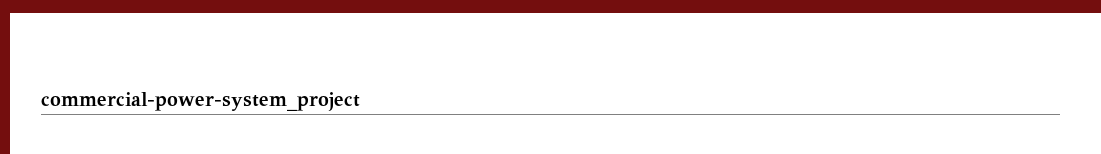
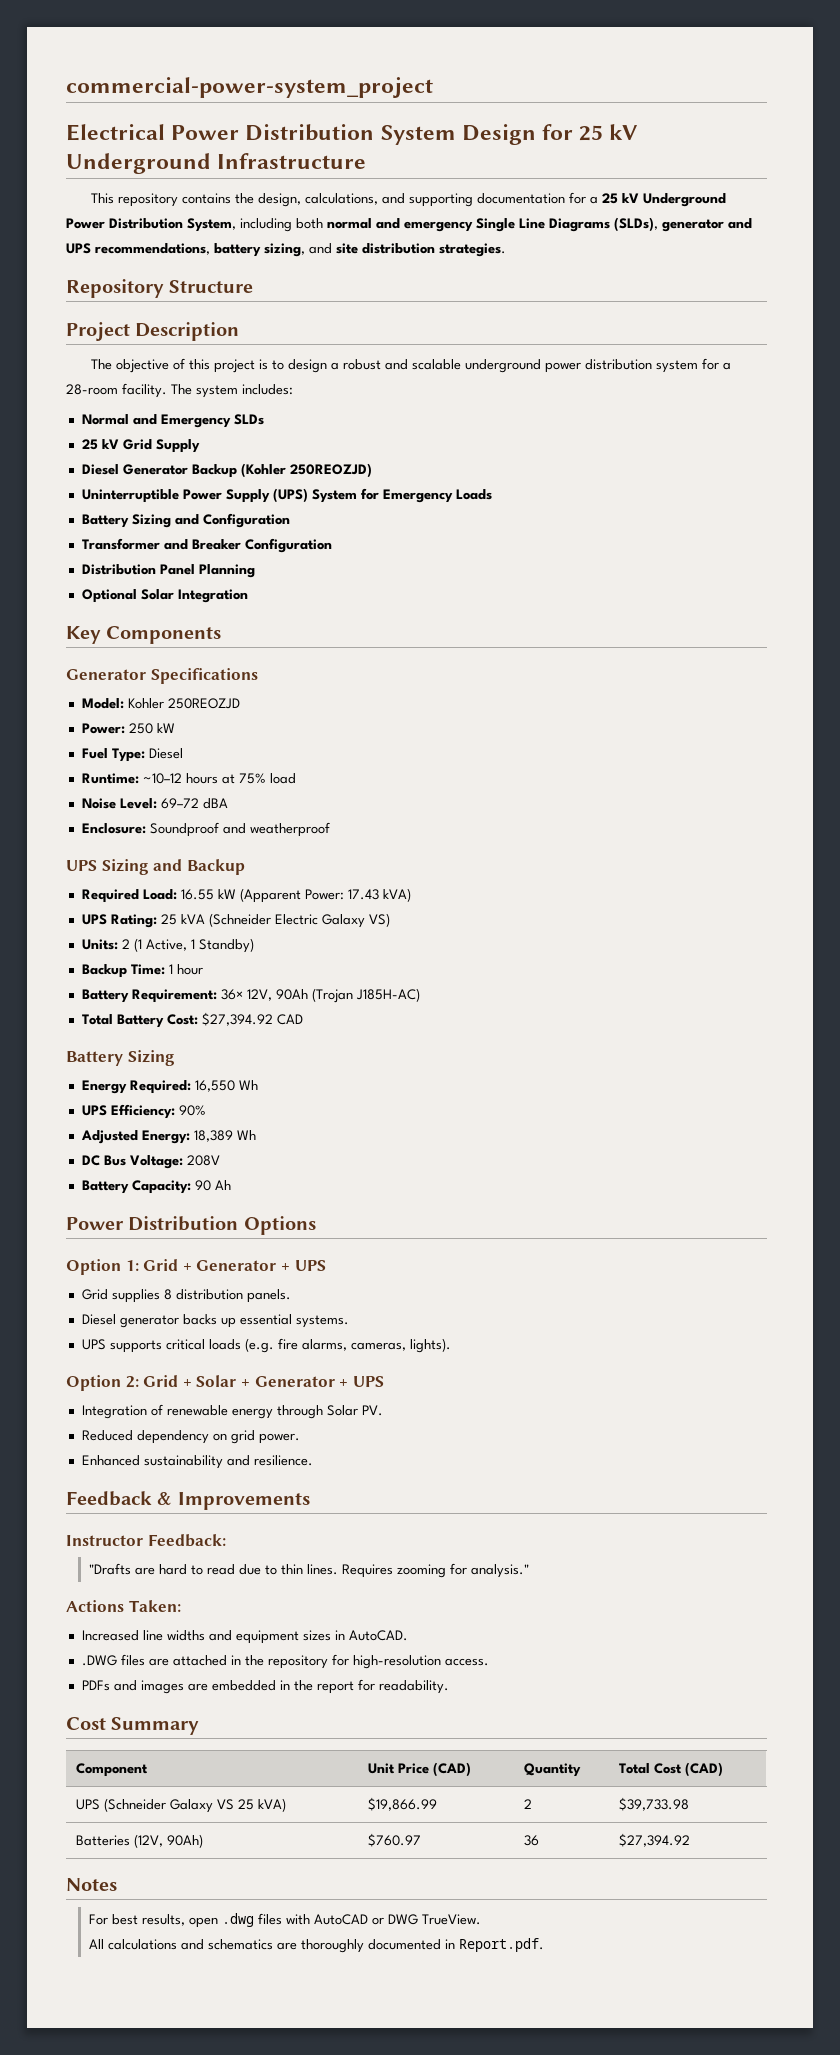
(360, 101) none -> [66,124,639,145] [66,153,367,174] [90,192,726,207] [66,217,752,232] [66,243,506,257] [66,279,254,298] [66,322,240,341] [90,358,731,373] [66,383,293,398] [81,414,264,428] [81,439,200,453] [81,463,372,478] [81,488,492,503] [81,513,290,528] [81,538,332,553] [81,564,255,578] [81,589,248,603] [66,626,222,644] [66,668,258,684] [81,698,240,709] [81,723,175,734] [81,748,183,762] [81,773,296,784] [81,798,228,809] [81,822,330,837] [66,859,245,875] [81,888,411,903] [81,913,390,928] [81,938,254,953] [81,964,203,978] [81,988,420,1003] [81,1012,303,1028] [66,1050,175,1066] [81,1080,258,1094] [81,1104,206,1119] [80,1130,256,1144] [81,1155,220,1169] [81,1180,231,1194] [66,1216,316,1235] [66,1259,326,1275] [81,1289,291,1303] [81,1314,349,1328] [81,1338,451,1353] [66,1375,384,1391] [81,1404,383,1419] [81,1430,300,1444] [81,1455,313,1469] [66,1491,310,1510] [66,1534,226,1547] [88,1563,529,1578] [66,1600,181,1612] [81,1630,408,1644] [81,1654,489,1669] [81,1679,449,1694] [66,1717,200,1735] [75,1763,148,1777] [367,1762,471,1777] [523,1763,581,1777] [618,1762,723,1777] [75,1798,286,1813] [367,1797,437,1811] [523,1799,532,1809] [618,1797,689,1811] [75,1834,203,1848] [367,1833,421,1847] [523,1835,539,1846] [618,1833,690,1847] [66,1878,117,1891] [88,1913,481,1928] [88,1938,544,1953] // Electrical Power Distribution System Design for 25 kV Underground Infrastructure // This repository contains the design, calculations, and supporting documentation for a 25 kV Underground Power Distribution System, including both normal and emergency Single Line Diagrams (SLDs), generator and UPS recommendations, battery sizing, and site distribution strategies. // Repository Structure // Project Description // The objective of this project is to design a robust and scalable underground power distribution system for a 28-room facility. The system includes: // Normal and Emergency SLDs // 25 kV Grid Supply // Diesel Generator Backup (Kohler 250REOZJD) // Uninterruptible Power Supply (UPS) System for Emergency Loads // Battery Sizing and Configuration // Transformer and Breaker Configuration // Distribution Panel Planning // Optional Solar Integration // Key Components // Generator Specifications // Model: Kohler 250REOZJD // Power: 250 kW // Fuel Type: Diesel // Runtime: ~10–12 hours at 75% load // Noise Level: 69–72 dBA // Enclosure: Soundproof and weatherproof // UPS Sizing and Backup // Required Load: 16.55 kW (Apparent Power: 17.43 kVA) // UPS Rating: 25 kVA (Schneider Electric Galaxy VS) // Units: 2 (1 Active, 1 Standby) // Backup Time: 1 hour // Battery Requirement: 36× 12V, 90Ah (Trojan J185H-AC) // Total Battery Cost: $27,394.92 CAD // Battery Sizing // Energy Required: 16,550 Wh // UPS Efficiency: 90% // Adjusted Energy: 18,389 Wh // DC Bus Voltage: 208V // Battery Capacity: 90 Ah // Power Distribution Options // Option 1: Grid + Generator + UPS // Grid supplies 8 distribution panels. // Diesel generator backs up essential systems. // UPS supports critical loads (e.g. fire alarms, cameras, lights). // Option 2: Grid + Solar + Generator + UPS // Integration of renewable energy through Solar PV. // Reduced dependency on grid power. // Enhanced sustainability and resilience. // Feedback & Improvements // Instructor Feedback: // "Drafts are hard to read due to thin lines. Requires zooming for analysis." // Actions Taken: // Increased line widths and equipment sizes in AutoCAD. // .DWG files are attached in the repository for high-resolution access. // PDFs and images are embedded in the report for readability. // Cost Summary // Component | Unit Price (CAD) | Quantity | Total Cost (CAD) // UPS (Schneider Galaxy VS 25 kVA) | $19,866.99 | 2 | $39,733.98 // Batteries (12V, 90Ah) | $760.97 | 36 | $27,394.92 // Notes // For best results, open .dwg files with AutoCAD or DWG TrueView. // All calculations and schematics are thoroughly documented in Report.pdf.

